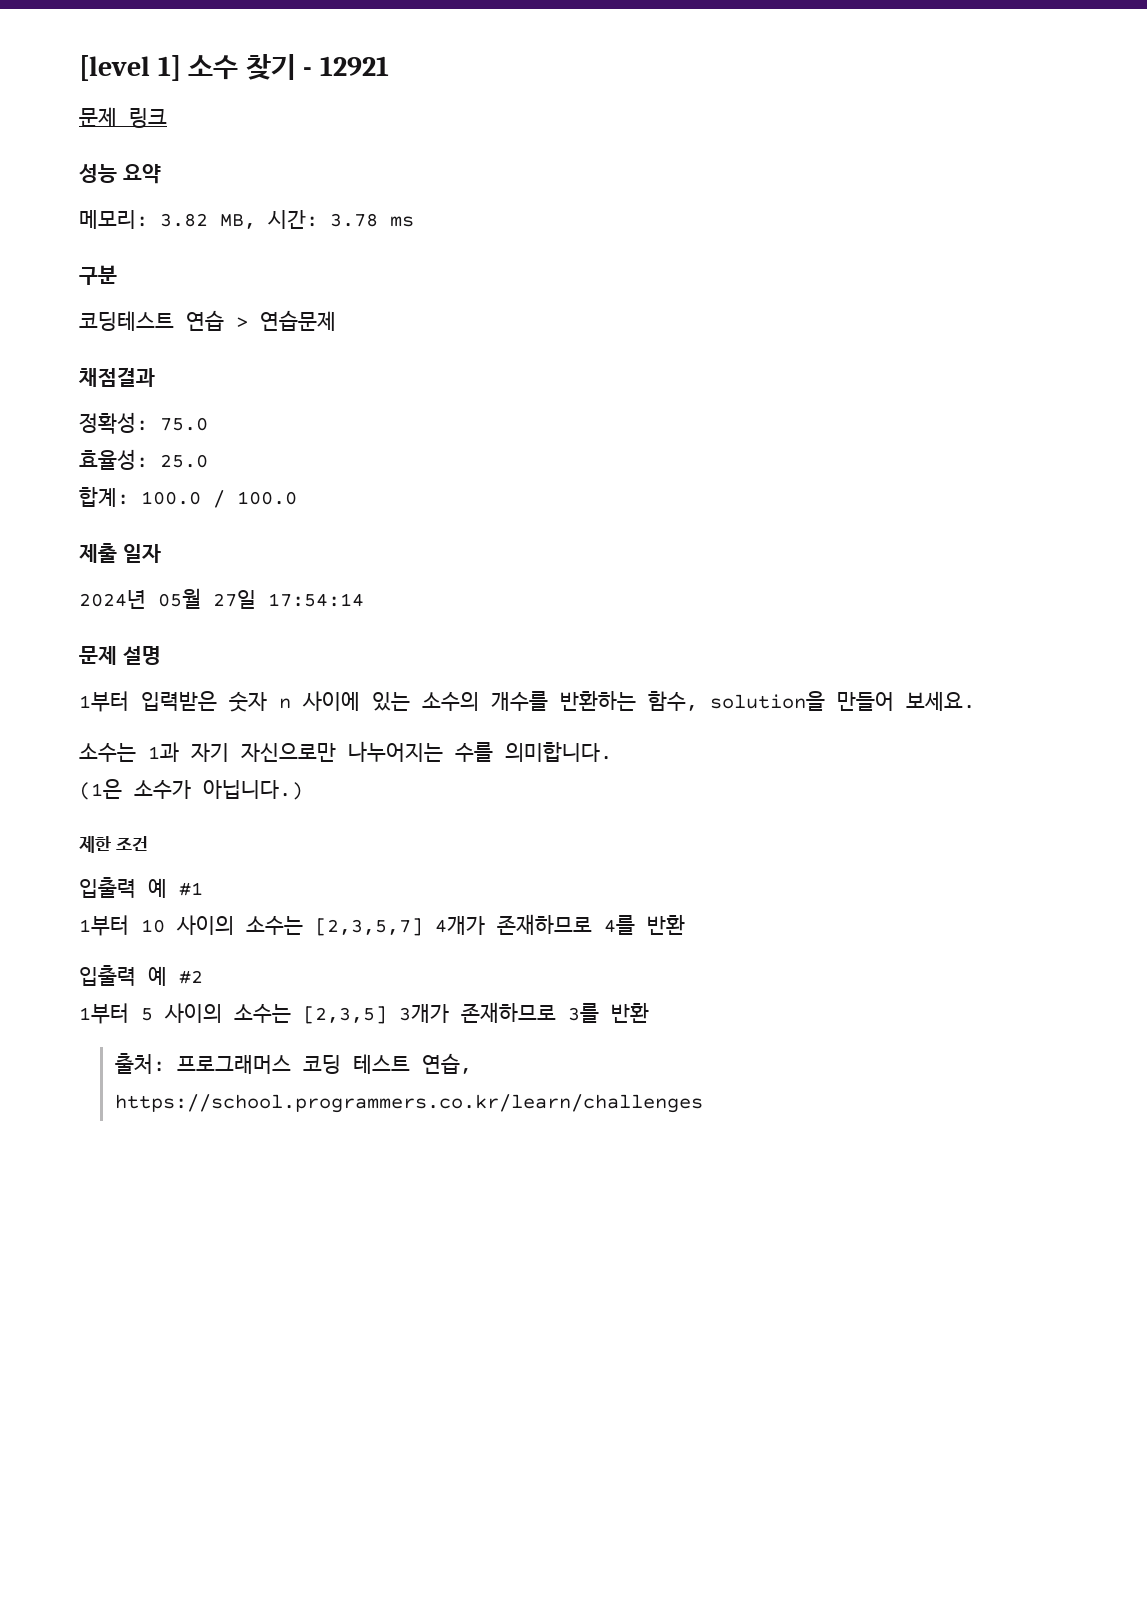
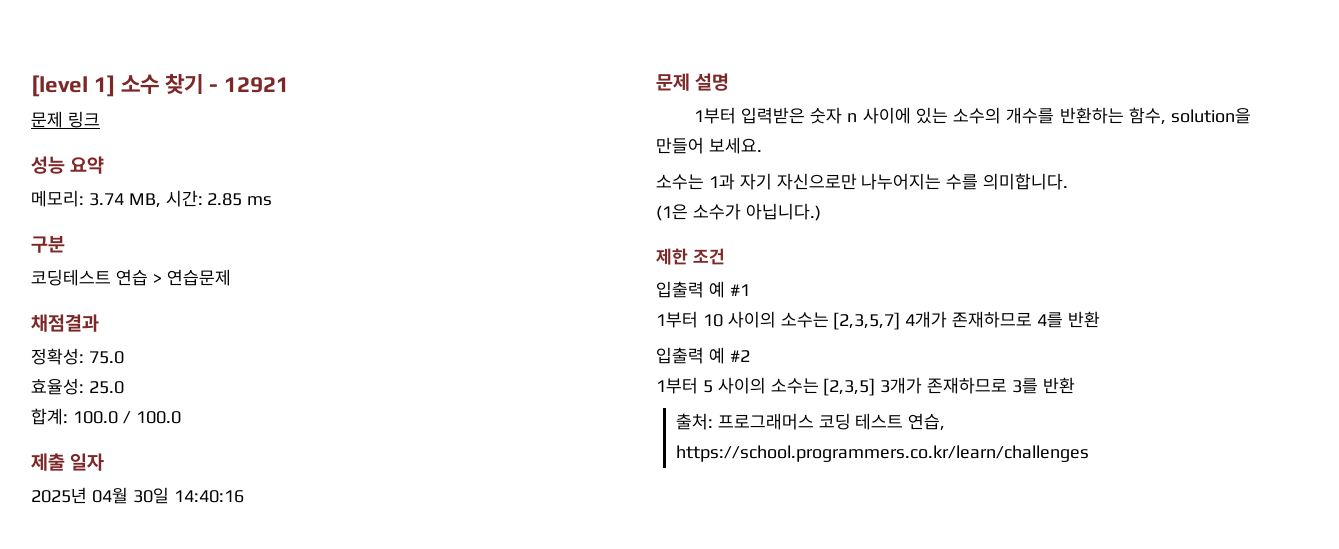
[160,213,208,227] 3.82 -> [88,193,124,206] 3.74
[330,213,378,227] 3.78 -> [207,193,243,206] 2.85
[79,588,364,609] 2024년 05월 27일 17:54:14 -> [31,487,244,504] 2025년 04월 30일 14:40:16

